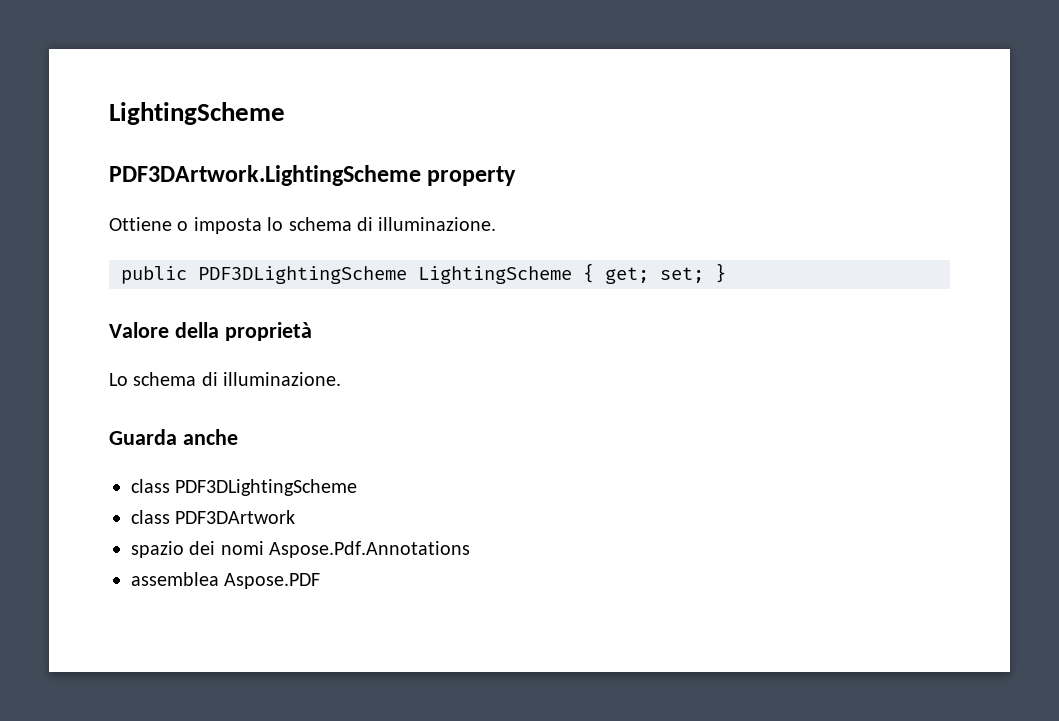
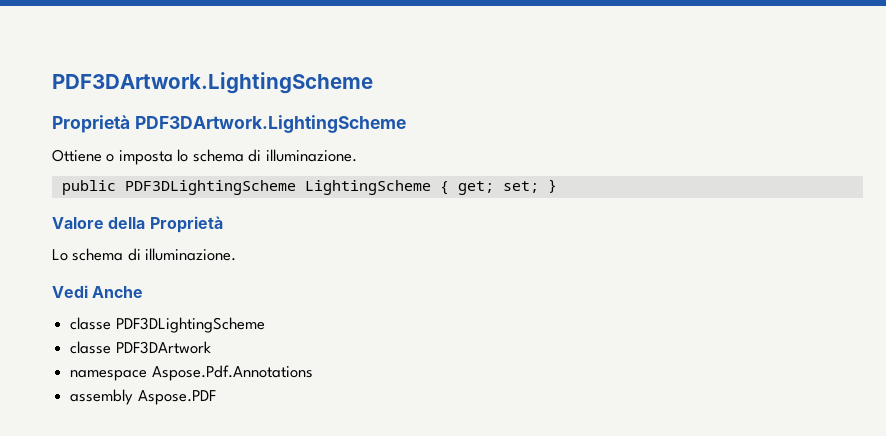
[109,102,285,125] [109,165,517,186] LightingScheme // PDF3DArtwork.LightingScheme property -> [52,72,373,94] [52,115,406,133] PDF3DArtwork.LightingScheme // Proprietà PDF3DArtwork.LightingScheme
[224,322,312,341] proprietà -> [149,216,223,233] Proprietà
[109,429,238,445] [131,479,170,493] Guarda anche // class -> [52,285,144,298] [70,317,112,330] Vedi Anche // classe
[131,510,170,524] class -> [70,341,112,354] classe
[131,541,264,558] spazio dei nomi -> [70,370,148,381] namespace
[131,572,219,586] assemblea -> [70,389,134,405] assembly

